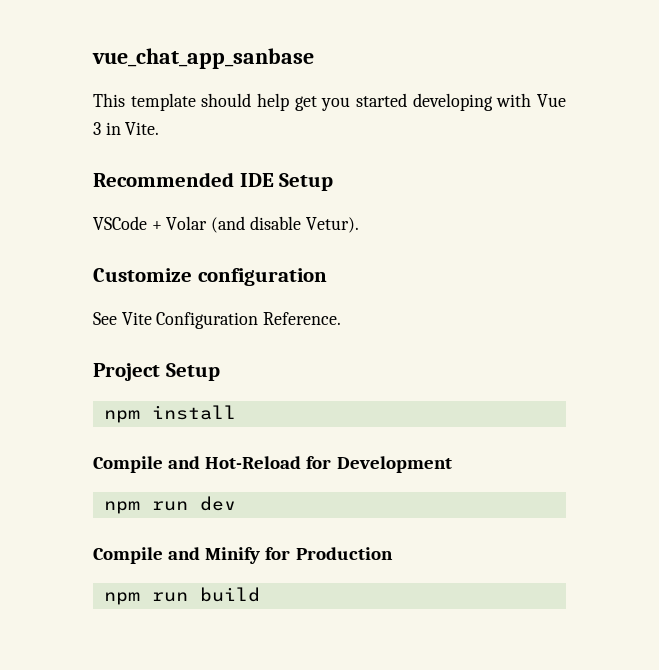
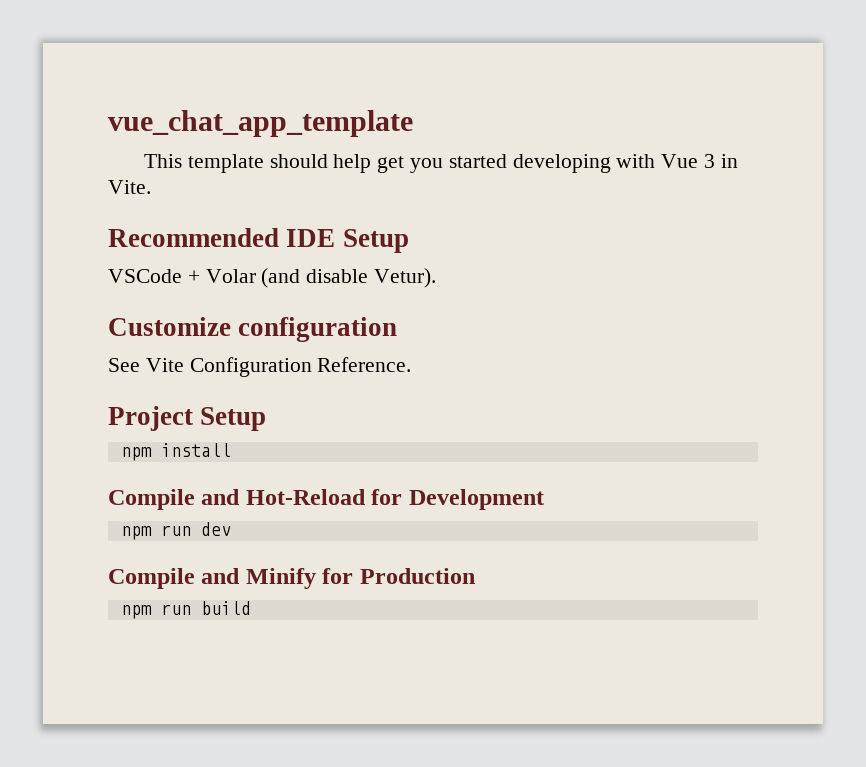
[92,48,314,69] vue_chat_app_sanbase -> [108,110,413,137] vue_chat_app_template

